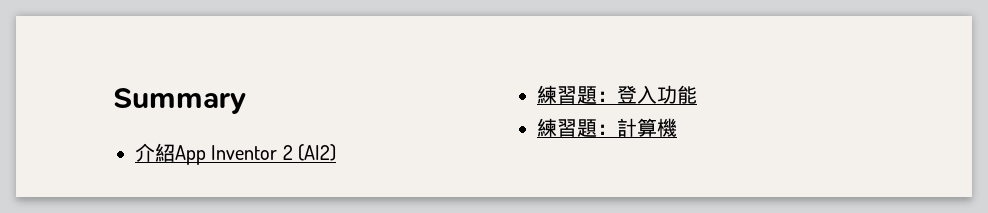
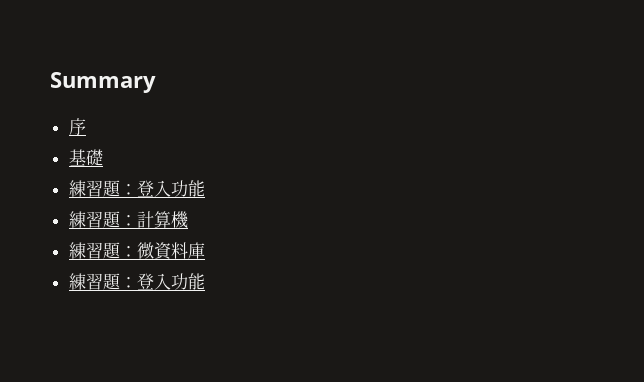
[135,143,337,165] 介紹App Inventor 2 (AI2) -> [68,118,86,135] [68,149,103,166] 序 // 基礎
(677, 127) none -> [68,242,205,260] [68,273,205,290] // 練習題：微資料庫 // 練習題：登入功能

